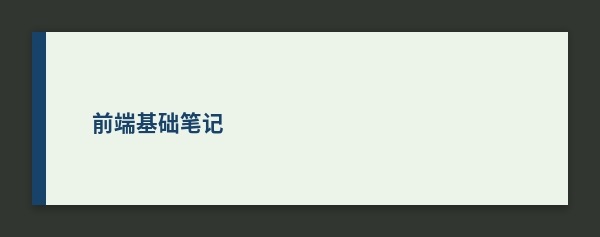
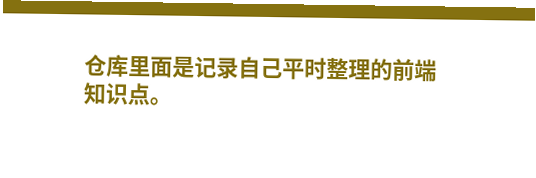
[92,112,224,134] 前端基础笔记 -> [84,54,437,82] [83,82,172,106] 仓库里面是记录自己平时整理的前端知识点。

